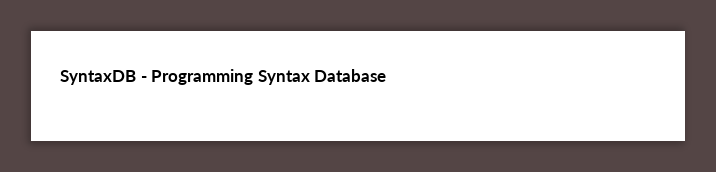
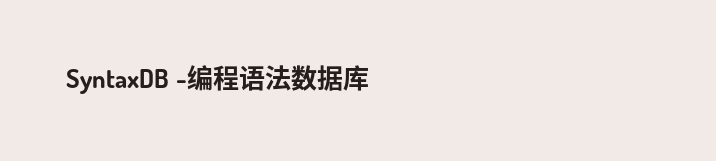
[151,69,387,85] Programming Syntax Database -> [187,65,370,91] 编程语法数据库

